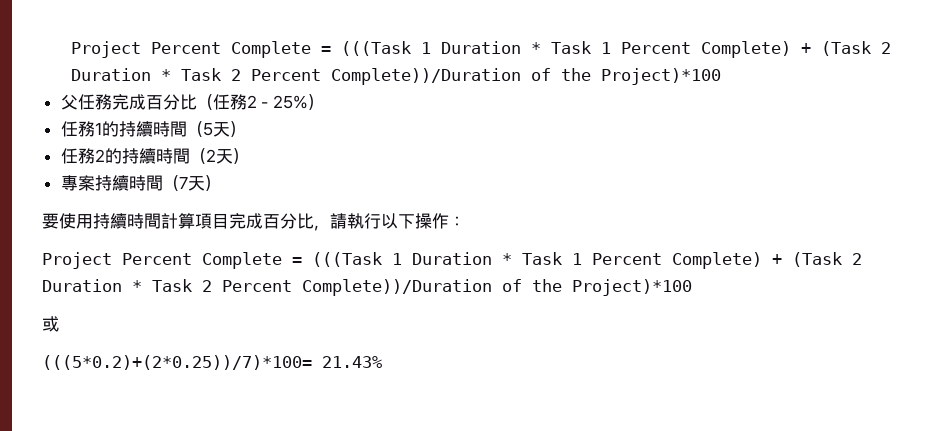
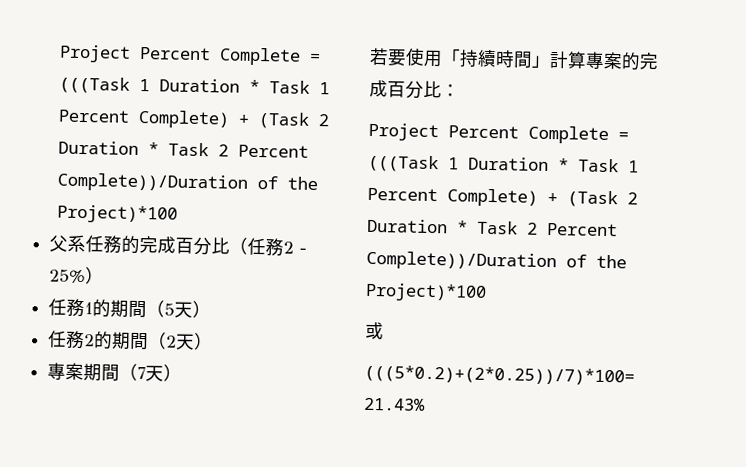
[77,94,112,110] 任務 -> [67,234,141,255] 系任務的
[118,121,170,137] 持續時 -> [110,299,130,318] 期
[121,148,173,164] 持續時 -> [111,331,132,350] 期
[94,175,146,191] 持續時 -> [83,363,103,382] 期
[42,213,449,231] 要使用持續時間計算項目完成百分比，請執行以下操作 -> [369,47,659,71] [369,79,442,99] 若要使用「持續時間」計算專案的完成百分比

